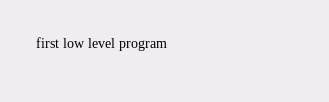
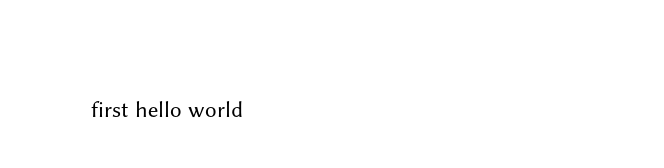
[63,38,167,51] low level program -> [135,101,244,118] hello world

